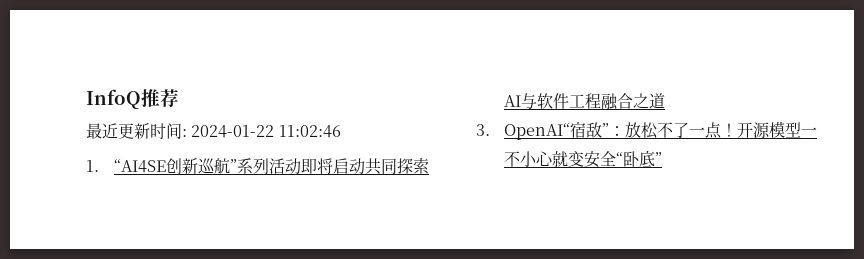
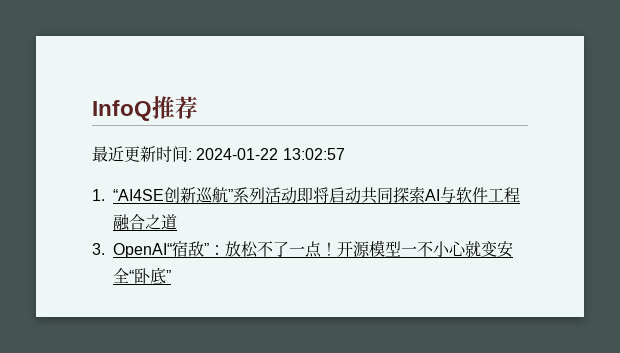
[278,125,341,138] 11:02:46 -> [282,148,345,160] 13:02:57

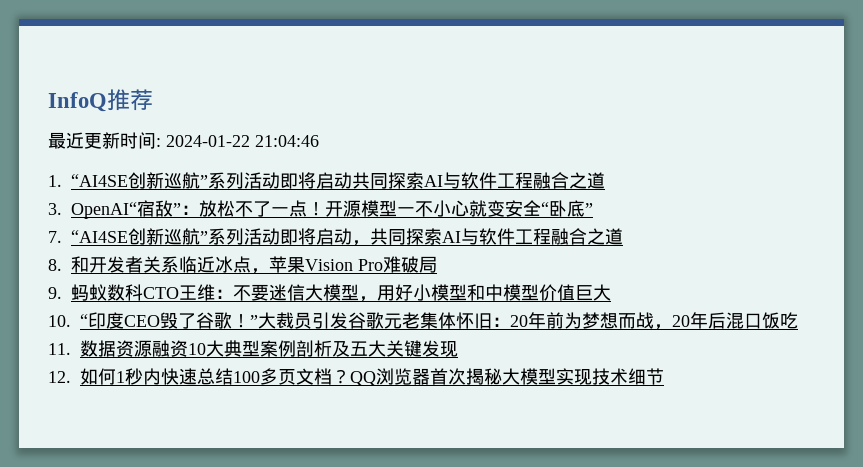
[282,148,345,160] 13:02:57 -> [255,135,319,147] 21:04:46
(171, 276) none -> [48,228,623,246] [48,256,437,274] [48,284,611,302] [48,312,798,330] [48,340,458,357] [48,368,664,386] // 7. “AI4SE创新巡航”系列活动即将启动，共同探索AI与软件工程融合之道 // 8.和开发者关系临近冰点，苹果Vision Pro难破局 // 9.蚂蚁数科CTO王维：不要迷信大模型，用好小模型和中模型价值巨大 // 10. “印度CEO毁了谷歌！”大裁员引发谷歌元老集体怀旧：20年前为梦想而战，20年后混口饭吃 // 11.数据资源融资10大典型案例剖析及五大关键发现 // 12.如何1秒内快速总结100多页文档？QQ浏览器首次揭秘大模型实现技术细节

